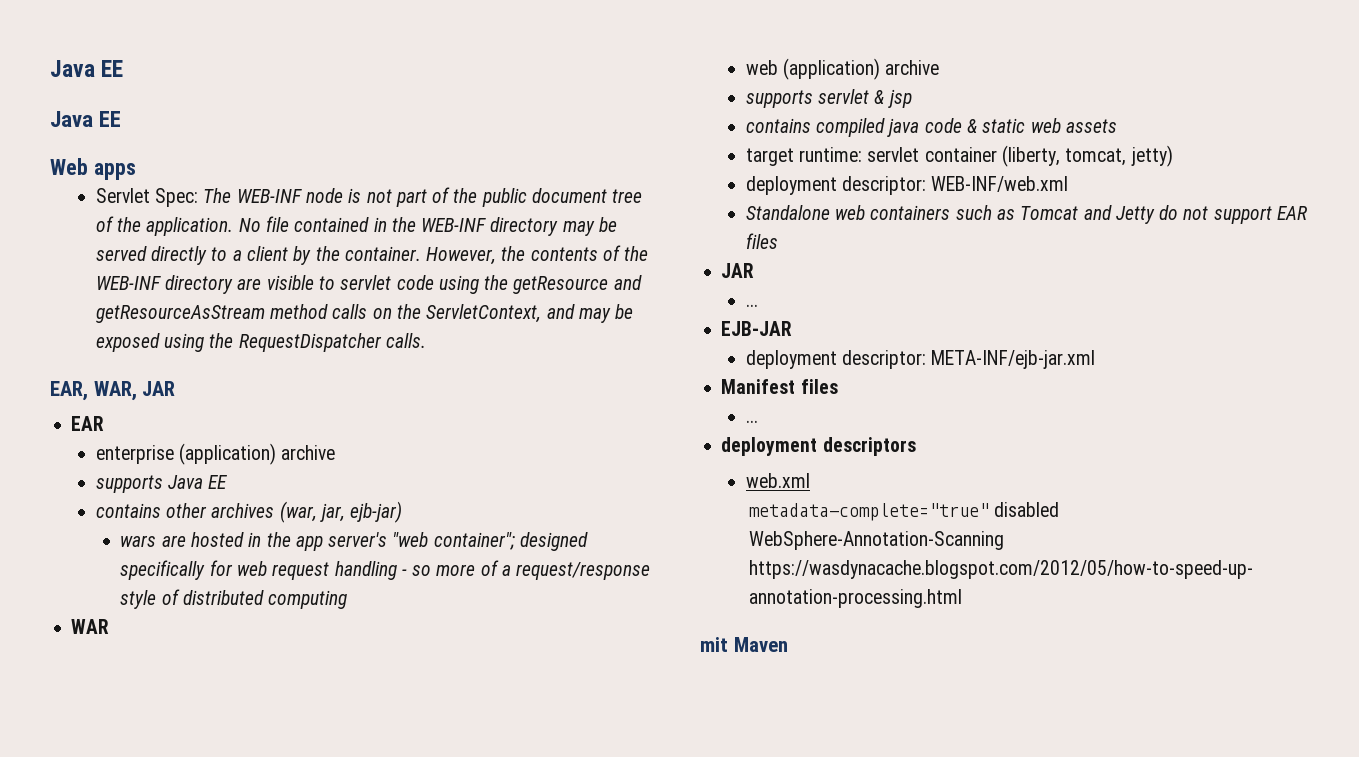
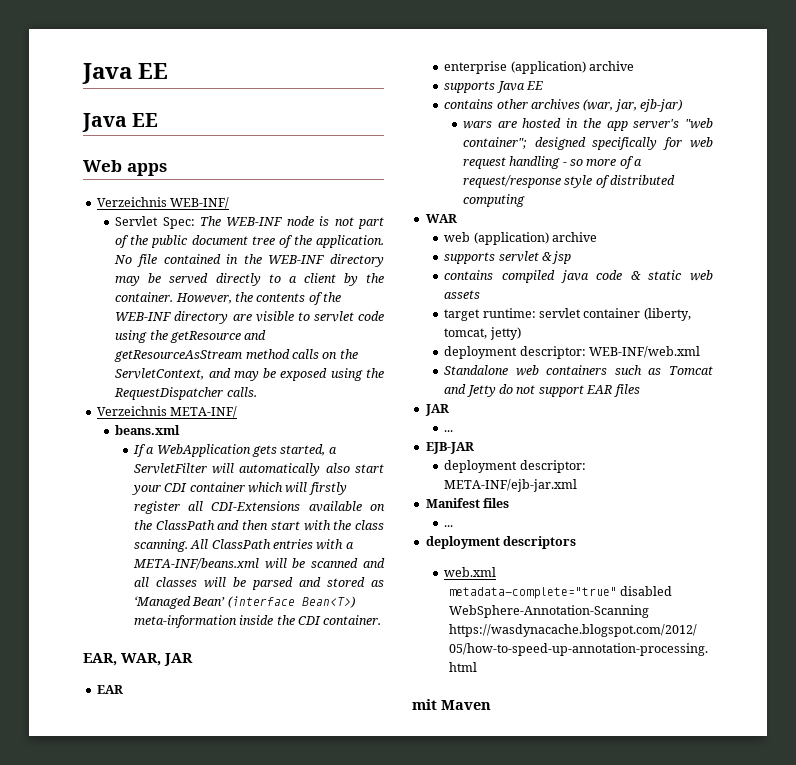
(136, 171) none -> [96,197,230,209] // Verzeichnis WEB-INF/
(427, 340) none -> [96,406,238,418] [115,425,181,435] [132,444,337,457] [133,463,384,476] [130,482,347,495] [133,501,385,514] [133,520,384,531] [133,539,354,552] [132,558,385,570] [133,577,385,590] [133,596,355,609] [133,615,382,628] // Verzeichnis META-INF/ // beans.xml // If a WebApplication gets started, a ServletFilter will automatically also start your CDI container which will firstly register all CDI-Extensions available on the ClassPath and then start with the class scanning. All ClassPath entries with a META-INF/beans.xml will be scanned and all classes will be parsed and stored as ‘Managed Bean’ (interface Bean<T>) meta-information inside the CDI container.

